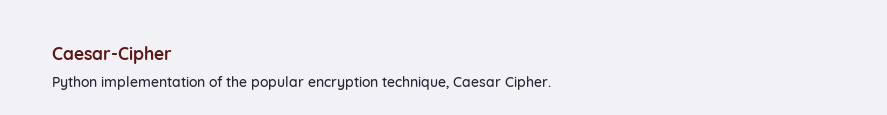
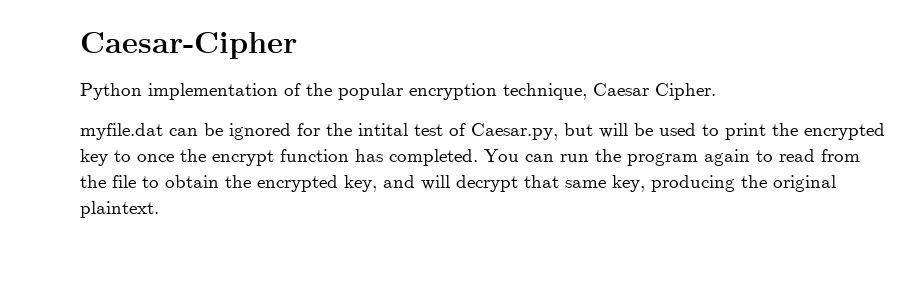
(551, 83) none -> [80,123,885,140] [80,149,860,166] [80,175,836,192] [80,201,159,218] // myfile.dat can be ignored for the intital test of Caesar.py, but will be used to print the encrypted key to once the encrypt function has completed. You can run the program again to read from the file to obtain the encrypted key, and will decrypt that same key, producing the original plaintext.

